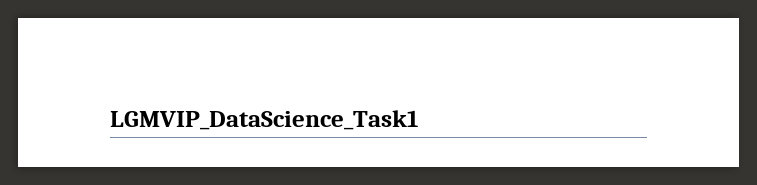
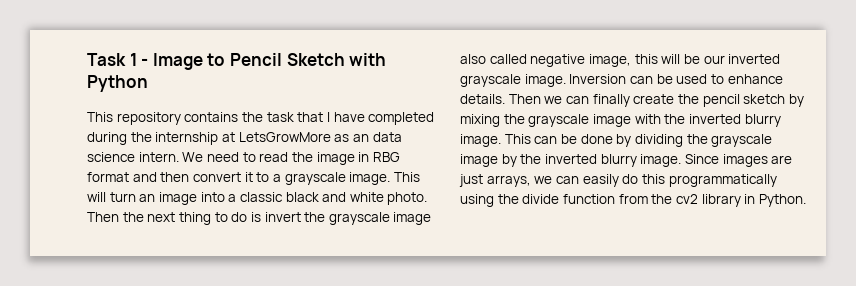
[110,110,418,130] LGMVIP_DataScience_Task1 -> [87,53,387,70] [87,75,148,92] [87,112,435,125] [87,132,402,145] [87,152,400,165] [87,172,420,185] [87,192,428,205] [87,212,432,225] [460,54,781,67] [460,74,783,87] [460,94,804,107] [460,114,781,127] [460,134,773,147] [460,154,793,167] [459,174,777,187] [460,194,806,207] Task 1 - Image to Pencil Sketch with Python // This repository contains the task that I have completed during the internship at LetsGrowMore as an data science intern. We need to read the image in RBG format and then convert it to a grayscale image. This will turn an image into a classic black and white photo. Then the next thing to do is invert the grayscale image also called negative image, this will be our inverted grayscale image. Inversion can be used to enhance details. Then we can finally create the pencil sketch by mixing the grayscale image with the inverted blurry image. This can be done by dividing the grayscale image by the inverted blurry image. Since images are just arrays, we can easily do this programmatically using the divide function from the cv2 library in Python.

